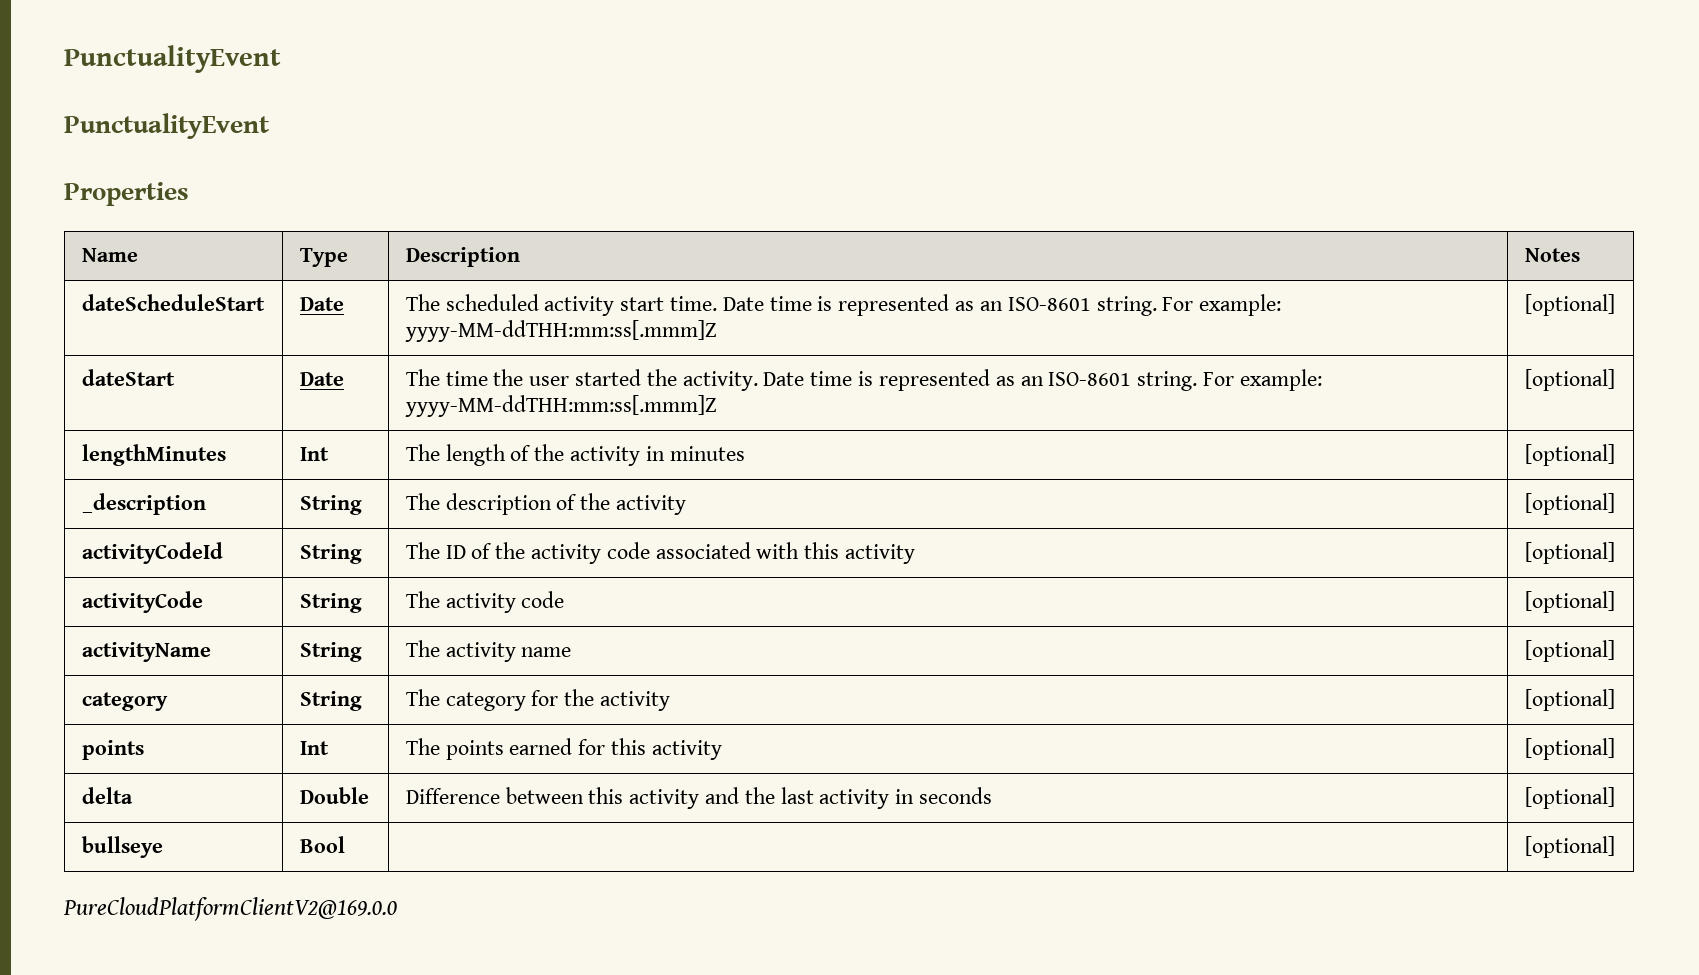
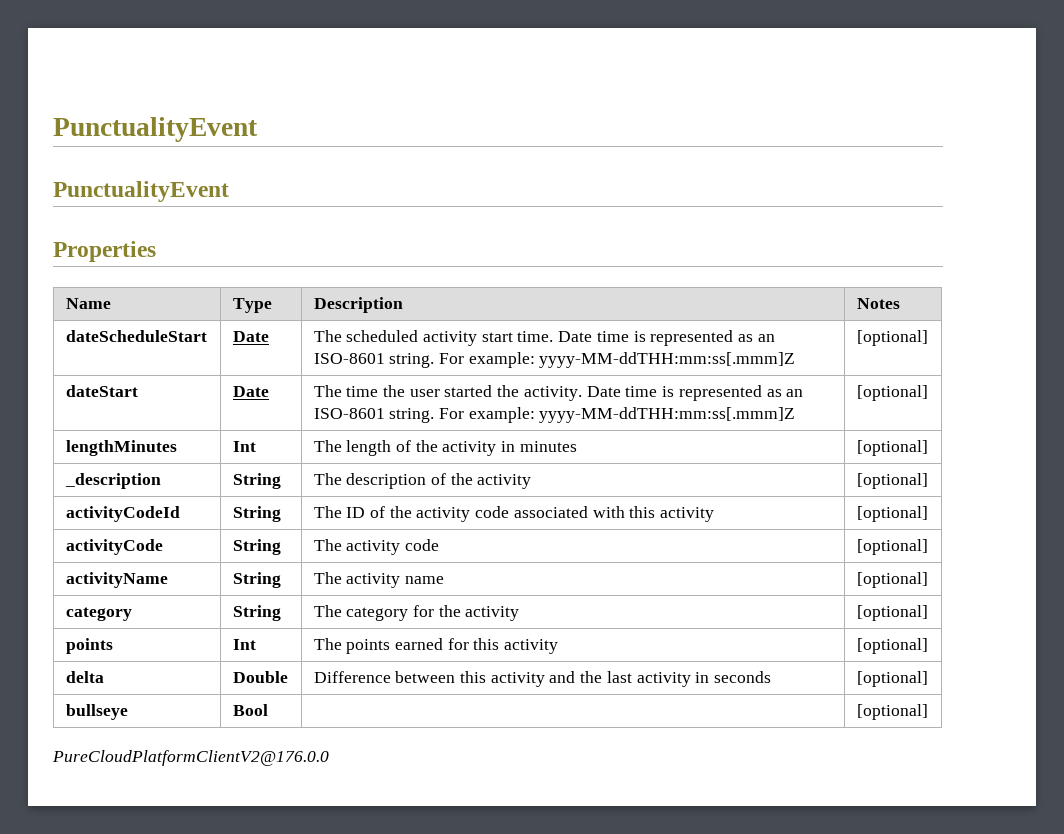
[63,897,397,921] PureCloudPlatformClientV2@169.0.0 -> [52,750,329,766] PureCloudPlatformClientV2@176.0.0

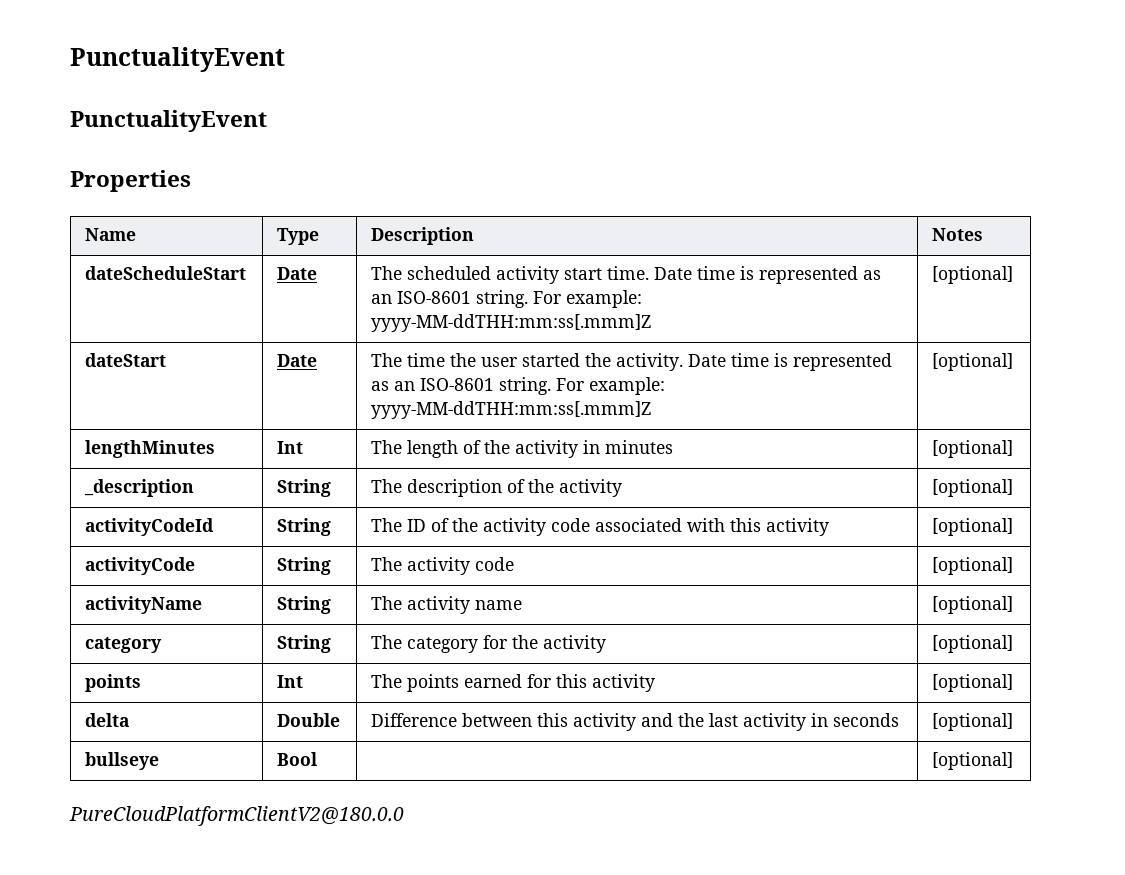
[52,750,329,766] PureCloudPlatformClientV2@176.0.0 -> [69,806,404,826] PureCloudPlatformClientV2@180.0.0

